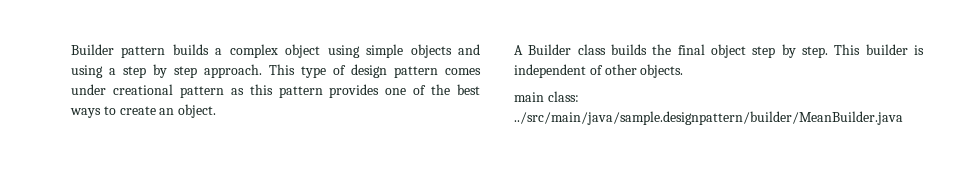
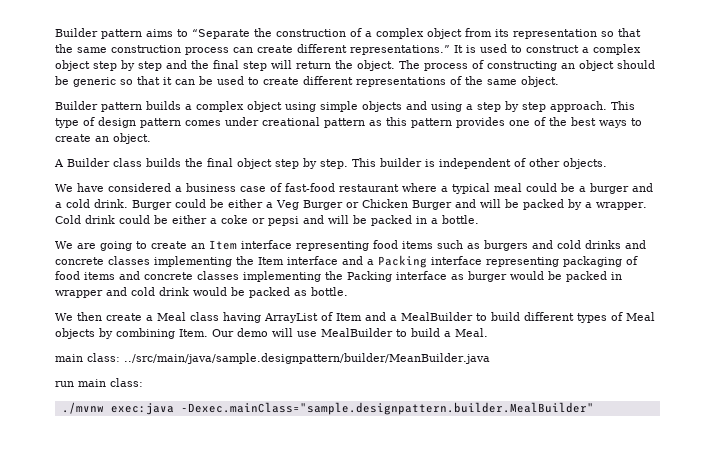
[71,44,166,58] Builder pattern -> [55,28,641,39] [55,44,641,55] [55,60,655,71] [55,76,559,87] [55,101,142,112] Builder pattern aims to “Separate the construction of a complex object from its representation so that the same construction process can create different representations.” It is used to construct a complex object step by step and the final step will return the object. The process of constructing an object should be generic so that it can be used to create different representations of the same object. // Builder pattern
[514,91,579,102] [514,111,903,125] main class: ../src/main/java/sample.designpattern/builder/MeanBuilder.java -> [55,183,653,194] [55,199,647,210] [55,215,479,226] [55,240,646,251] [55,255,638,268] [55,271,622,282] [55,287,348,298] [55,312,655,323] [55,328,488,339] [55,353,490,364] [55,378,143,387] [61,402,594,415] We have considered a business case of fast-food restaurant where a typical meal could be a burger and a cold drink. Burger could be either a Veg Burger or Chicken Burger and will be packed by a wrapper. Cold drink could be either a coke or pepsi and will be packed in a bottle. // We are going to create an Item interface representing food items such as burgers and cold drinks and concrete classes implementing the Item interface and a Packing interface representing packaging of food items and concrete classes implementing the Packing interface as burger would be packed in wrapper and cold drink would be packed as bottle. // We then create a Meal class having ArrayList of Item and a MealBuilder to build different types of Meal objects by combining Item. Our demo will use MealBuilder to build a Meal. // main class: ../src/main/java/sample.designpattern/builder/MeanBuilder.java // run main class: // ./mvnw exec:java -Dexec.mainClass="sample.designpattern.builder.MealBuilder"

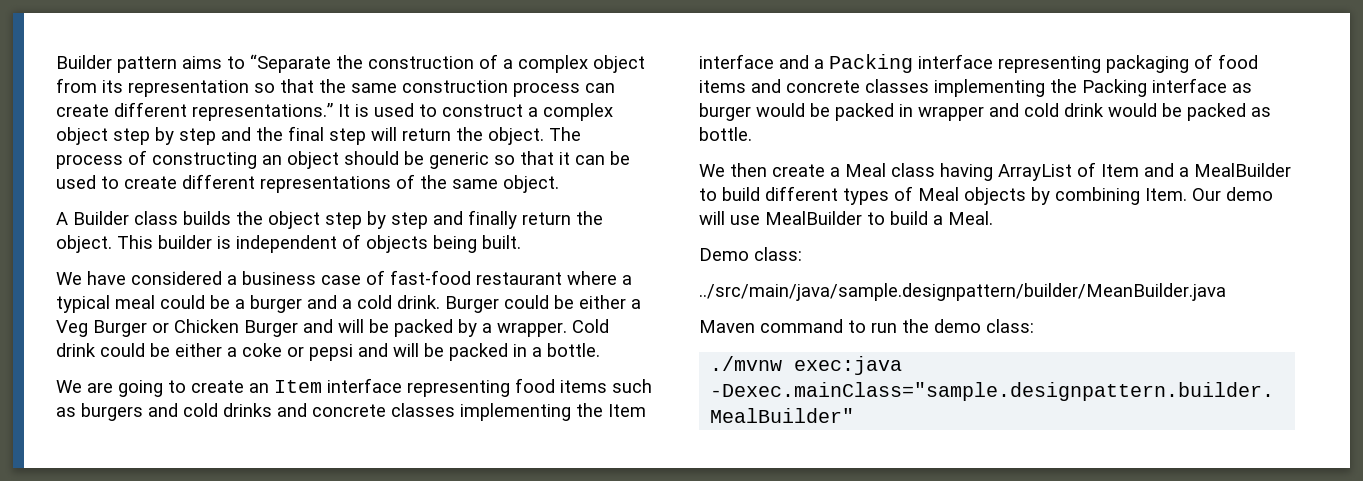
[55,101,635,112] [55,117,642,128] [55,133,151,144] // Builder pattern builds a complex object using simple objects and using a step by step approach. This type of design pattern comes under creational pattern as this pattern provides one of the best ways to create an object. -> (559, 184) none
[207,158,348,169] final object step by step. -> [268,210,603,229] [56,235,112,253] object step by step and finally return the object.
[529,158,607,169] other objects. -> [366,235,521,253] objects being built.
[55,353,120,362] main class: -> [699,247,802,261] Demo class: //
[55,379,106,387] run main -> [699,319,981,333] Maven command to run the demo

